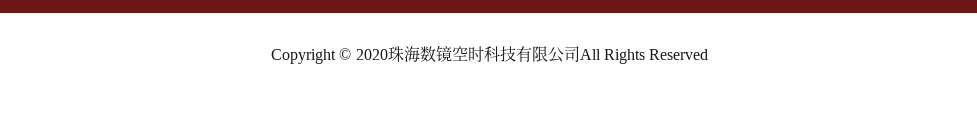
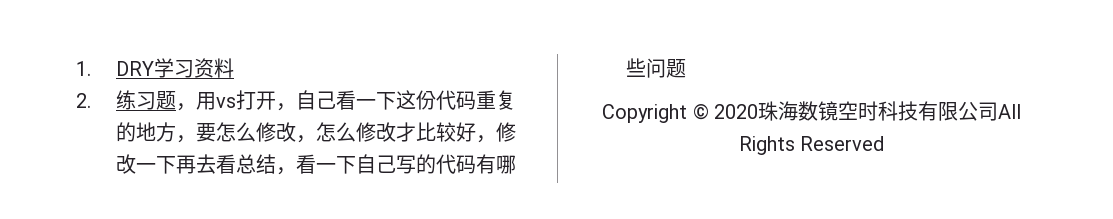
(270, 56) none -> [76,58,234,78] [76,90,516,111] [115,122,516,143] [115,154,516,175] [625,58,686,78] 1. DRY学习资料 // 2.练习题，用vs打开，自己看一下这份代码重复的地方，要怎么修改，怎么修改才比较好，修改一下再去看总结，看一下自己写的代码有哪些问题 //

